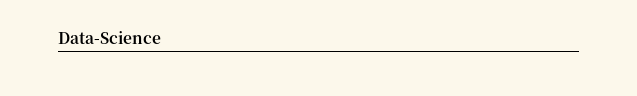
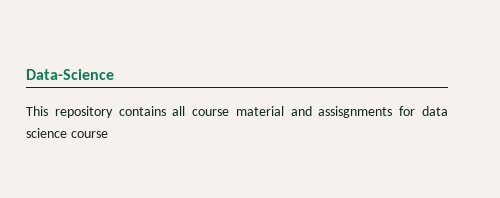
(161, 37) none -> [26,106,448,118] [26,128,108,138] // This repository contains all course material and assisgnments for data science course

